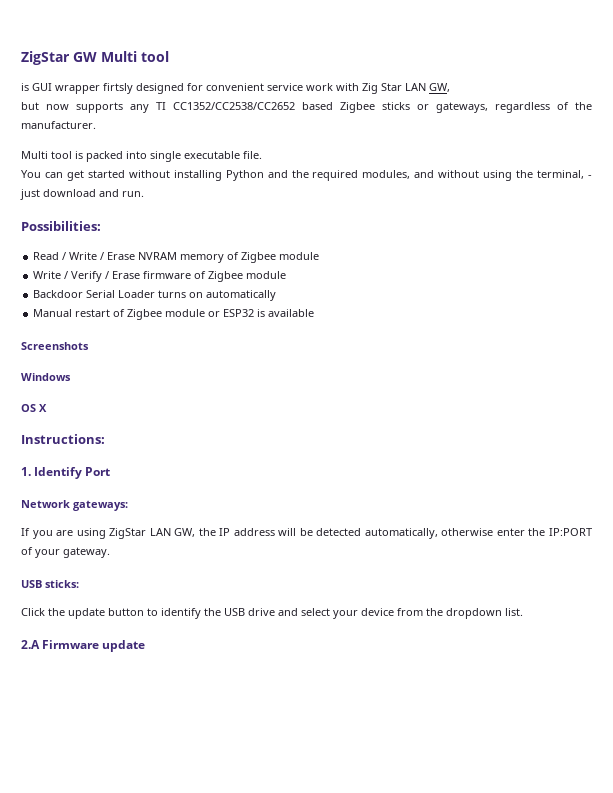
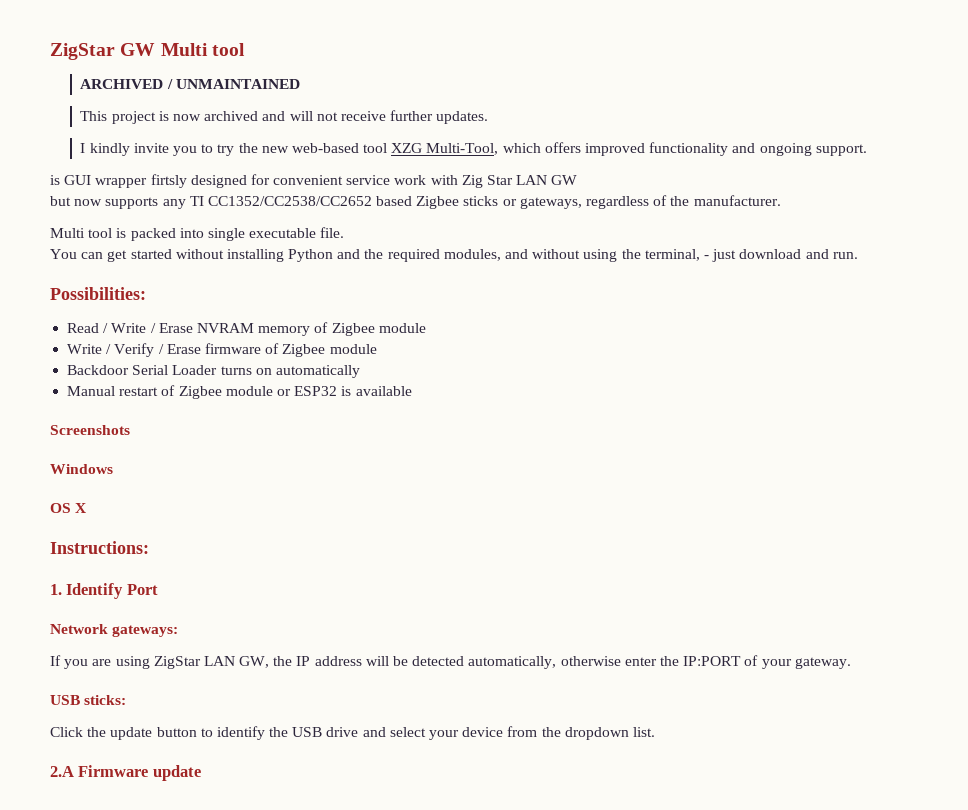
(169, 56) none -> [80,79,300,89] [80,110,489,124] [80,142,867,156] // ARCHIVED / UNMAINTAINED // This project is now archived and will not receive further updates. // I kindly invite you to try the new web-based tool XZG Multi-Tool, which offers improved functionality and ongoing support.
[429,83,450,92] GW, -> [551,175,578,185] GW

